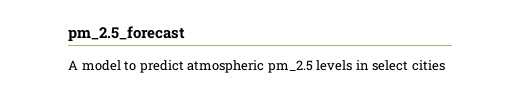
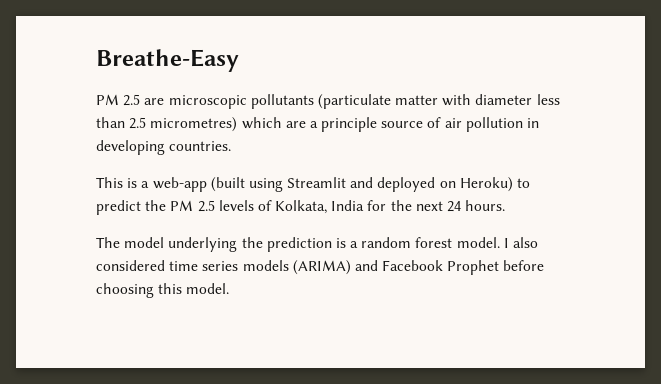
[68,26,185,42] [68,60,445,73] pm_2.5_forecast // A model to predict atmospheric pm_2.5 levels in select cities -> [96,49,239,72] [96,94,560,109] [96,117,540,132] [96,140,232,155] [96,177,531,192] [96,200,506,215] [96,237,539,252] [96,260,545,275] [96,283,230,298] Breathe-Easy // PM 2.5 are microscopic pollutants (particulate matter with diameter less than 2.5 micrometres) which are a principle source of air pollution in developing countries. // This is a web-app (built using Streamlit and deployed on Heroku) to predict the PM 2.5 levels of Kolkata, India for the next 24 hours. // The model underlying the prediction is a random forest model. I also considered time series models (ARIMA) and Facebook Prophet before choosing this model.

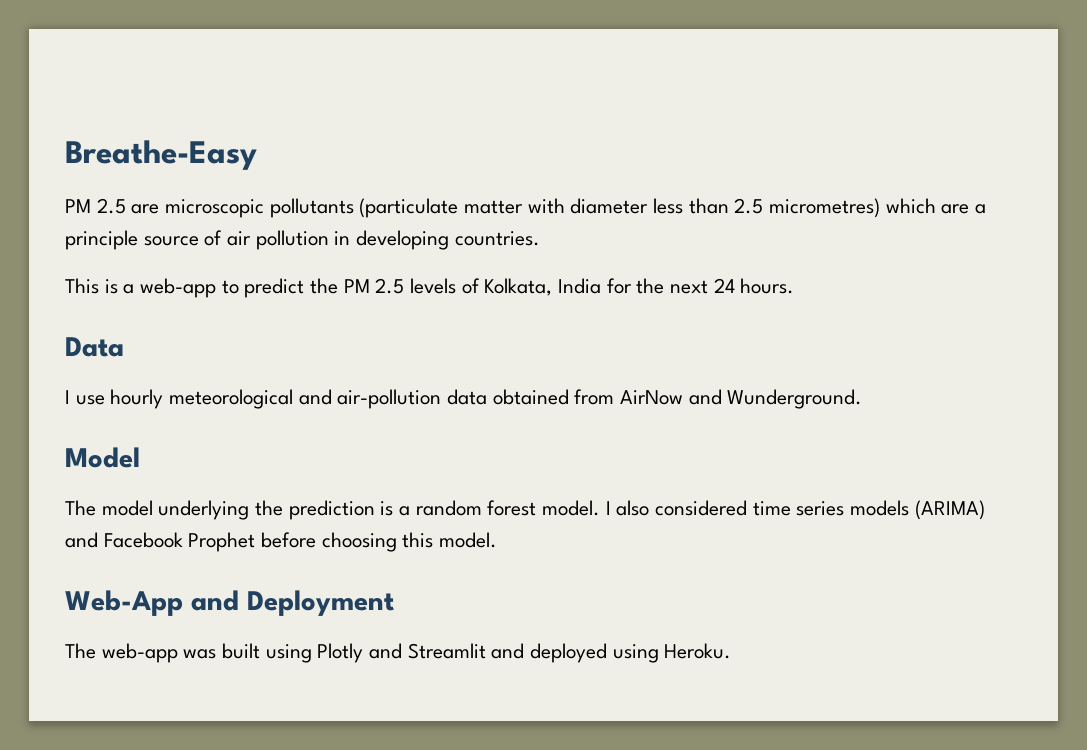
[210,177,513,192] (built using Streamlit and deployed on Heroku) -> (217, 288) none
(506, 205) none -> [65,337,124,357] [65,389,863,409] [65,447,140,468] // Data // I use hourly meteorological and air-pollution data obtained from AirNow and Wunderground. // Model
(230, 288) none -> [65,590,394,616] [65,643,732,663] // Web-App and Deployment // The web-app was built using Plotly and Streamlit and deployed using Heroku.

